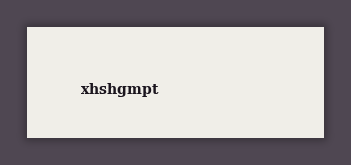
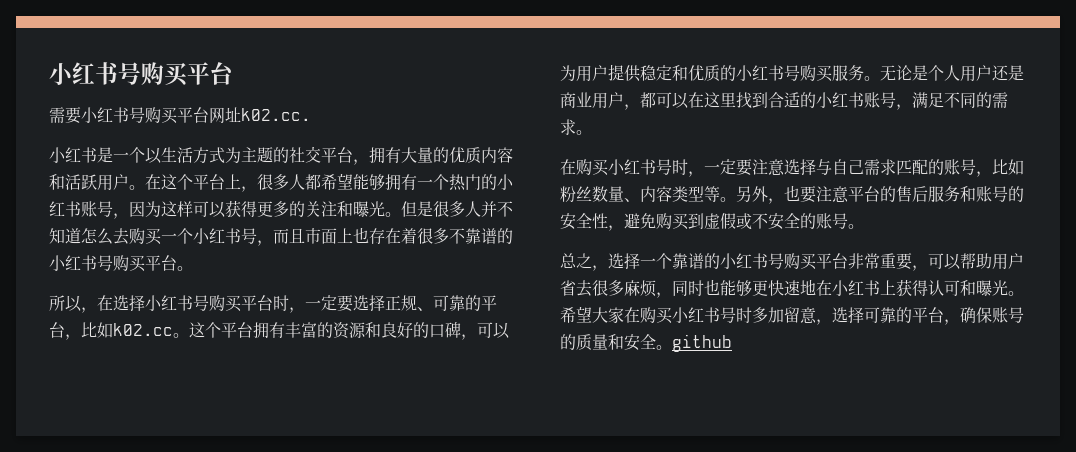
[81,83,159,97] xhshgmpt -> [49,62,234,86] [49,107,311,124] [49,146,513,165] [49,173,514,192] [49,200,513,219] [49,227,513,246] [49,255,193,272] [49,295,497,313] [49,322,510,340] [560,64,1024,82] [560,92,1008,110] [560,119,592,135] [560,159,1024,177] [560,185,1024,204] [560,213,864,231] [560,253,1024,271] [560,279,1024,298] [560,306,1024,325] [560,334,732,352] 小红书号购买平台 // 需要小红书号购买平台网址k02.cc. // 小红书是一个以生活方式为主题的社交平台，拥有大量的优质内容和活跃用户。在这个平台上，很多人都希望能够拥有一个热门的小红书账号，因为这样可以获得更多的关注和曝光。但是很多人并不知道怎么去购买一个小红书号，而且市面上也存在着很多不靠谱的小红书号购买平台。 // 所以，在选择小红书号购买平台时，一定要选择正规、可靠的平台，比如k02.cc。这个平台拥有丰富的资源和良好的口碑，可以为用户提供稳定和优质的小红书号购买服务。无论是个人用户还是商业用户，都可以在这里找到合适的小红书账号，满足不同的需求。 // 在购买小红书号时，一定要注意选择与自己需求匹配的账号，比如粉丝数量、内容类型等。另外，也要注意平台的售后服务和账号的安全性，避免购买到虚假或不安全的账号。 // 总之，选择一个靠谱的小红书号购买平台非常重要，可以帮助用户省去很多麻烦，同时也能够更快速地在小红书上获得认可和曝光。希望大家在购买小红书号时多加留意，选择可靠的平台，确保账号的质量和安全。github

